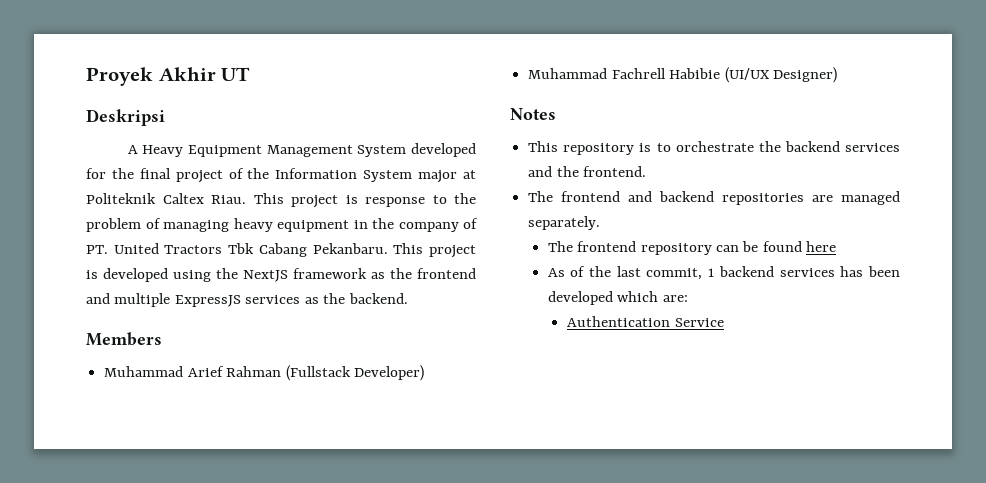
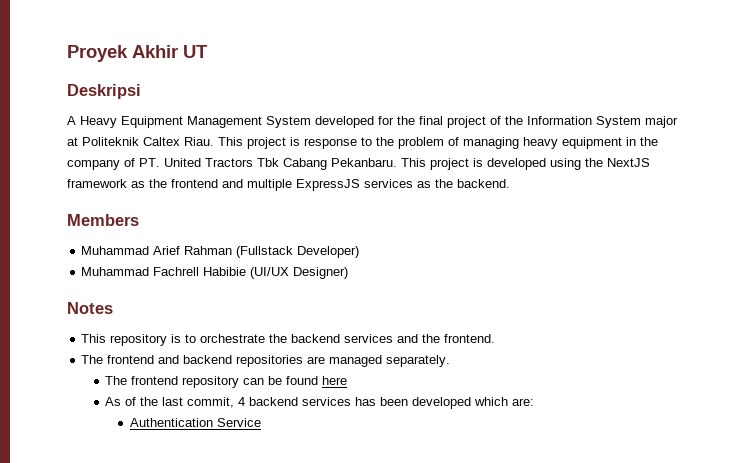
[708,268,715,277] 1 -> [238,397,246,406] 4

